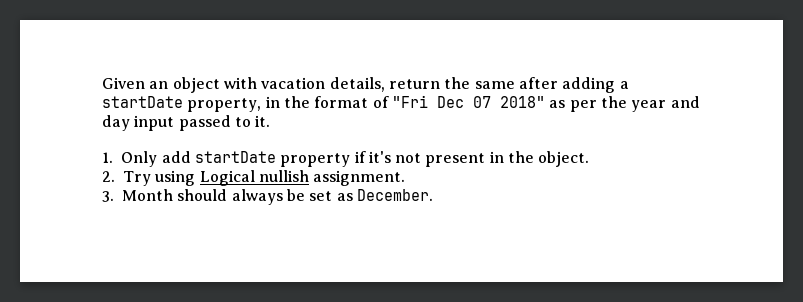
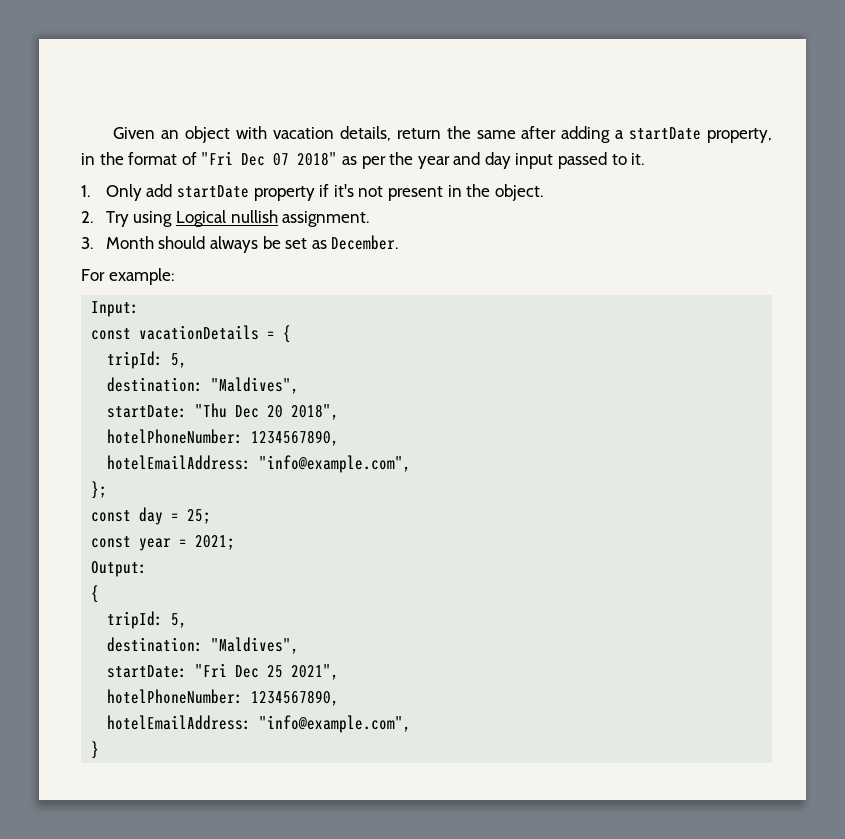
(433, 195) none -> [81,268,174,285] [91,301,140,317] [91,325,292,343] [107,351,188,369] [107,377,300,394] [107,403,340,420] [107,429,340,446] [107,455,412,473] [91,481,108,499] [91,507,212,525] [91,535,236,551] [91,561,148,577] [91,585,100,603] [107,611,188,629] [107,637,300,654] [107,663,340,680] [107,689,340,706] [107,715,412,733] [91,741,100,759] // For example: // Input: // const vacationDetails = { // tripId: 5, // destination: "Maldives", // startDate: "Thu Dec 20 2018", // hotelPhoneNumber: 1234567890, // hotelEmailAddress: "info@example.com", // }; // const day = 25; // const year = 2021; // Output: // { // tripId: 5, // destination: "Maldives", // startDate: "Fri Dec 25 2021", // hotelPhoneNumber: 1234567890, // hotelEmailAddress: "info@example.com", // }

